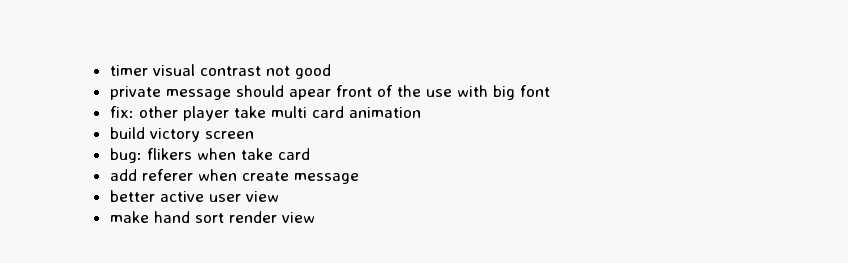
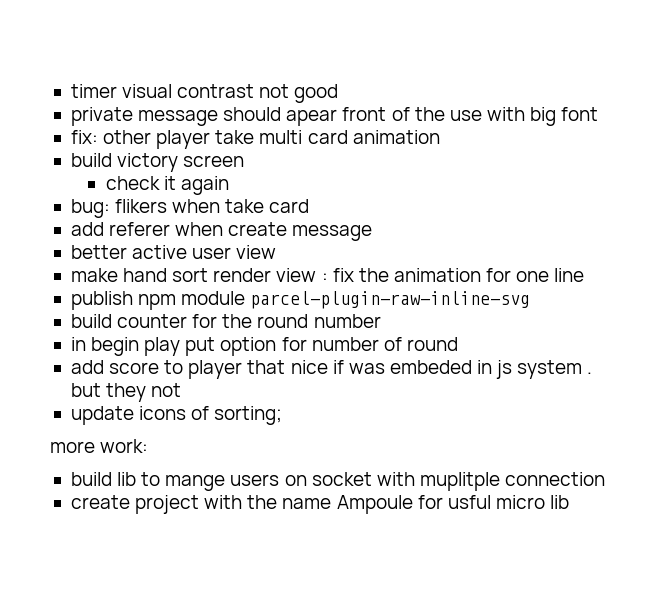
(254, 135) none -> [105,176,229,195] // check it again
(315, 217) none -> [321,268,585,282] [70,291,531,310] [70,314,381,328] [70,337,458,356] [70,360,593,379] [70,383,182,402] [70,406,283,425] [50,439,149,453] [70,472,606,491] [70,495,570,514] : fix the animation for one line // publish npm module parcel-plugin-raw-inline-svg // build counter for the round number // in begin play put option for number of round // add score to player that nice if was embeded in js system . but they not // update icons of sorting; // more work: // build lib to mange users on socket with muplitple connection // create project with the name Ampoule for usful micro lib

